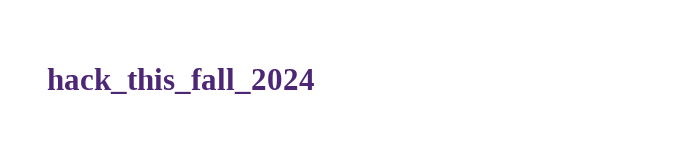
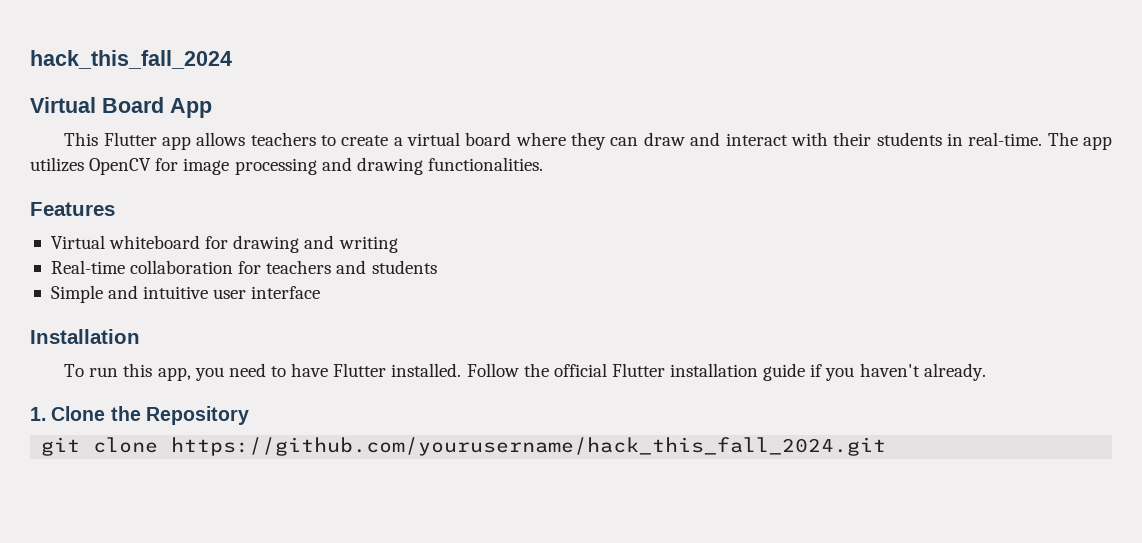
(315, 81) none -> [30,97,212,118] [64,132,1112,150] [30,157,543,175] [30,202,115,216] [50,235,398,253] [50,260,437,274] [50,285,321,303] [30,329,140,344] [64,363,986,381] [30,406,249,425] [41,437,887,456] // Virtual Board App // This Flutter app allows teachers to create a virtual board where they can draw and interact with their students in real-time. The app utilizes OpenCV for image processing and drawing functionalities. // Features // Virtual whiteboard for drawing and writing // Real-time collaboration for teachers and students // Simple and intuitive user interface // Installation // To run this app, you need to have Flutter installed. Follow the official Flutter installation guide if you haven't already. // 1. Clone the Repository // git clone https://github.com/yourusername/hack_this_fall_2024.git

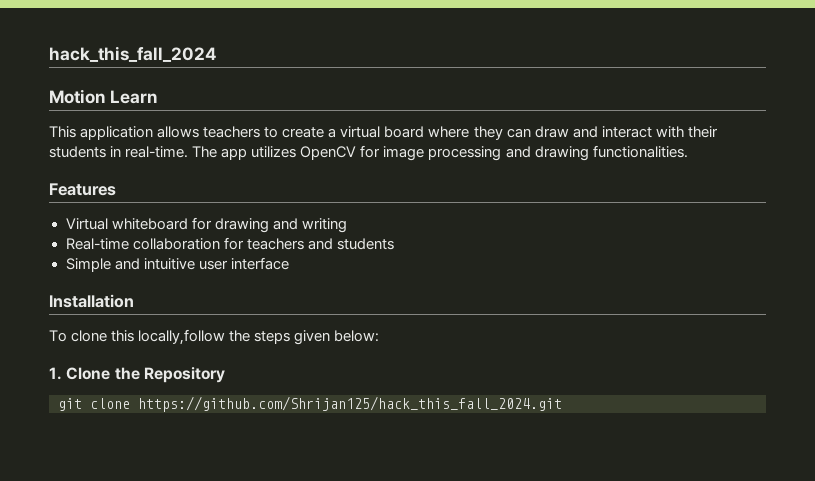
[30,97,212,118] Virtual Board App -> [49,89,157,104] Motion Learn
[103,132,191,150] Flutter app -> [80,126,154,140] application
[89,363,986,381] run this app, you need to have Flutter installed. Follow the official Flutter installation guide if you haven't already. -> [71,329,380,345] clone this locally,follow the steps given below:
[171,437,887,456] https://github.com/yourusername/hack_this_fall_2024.git -> [138,396,562,412] https://github.com/Shrijan125/hack_this_fall_2024.git

